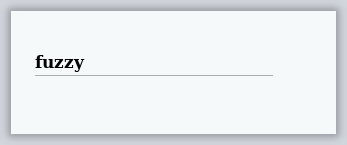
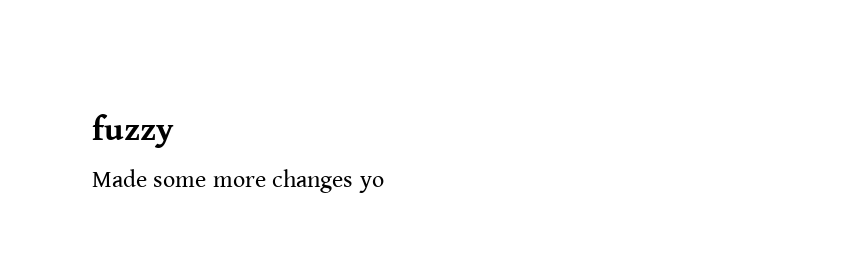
(85, 63) none -> [92,169,384,193] // Made some more changes yo

